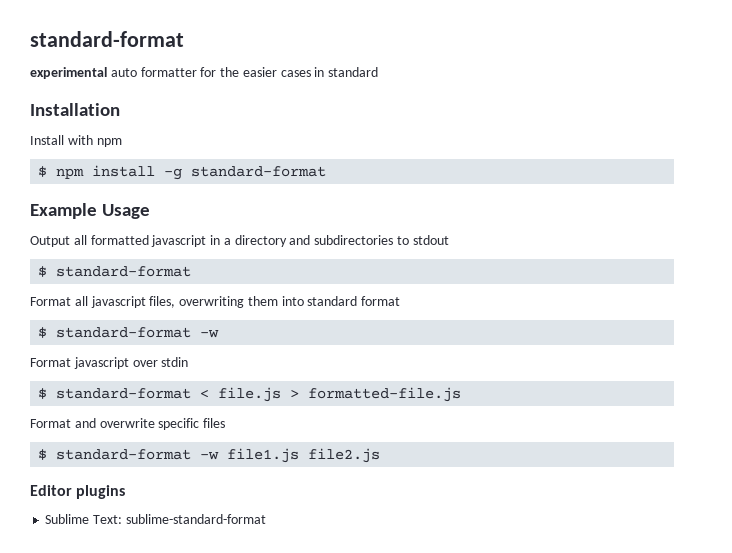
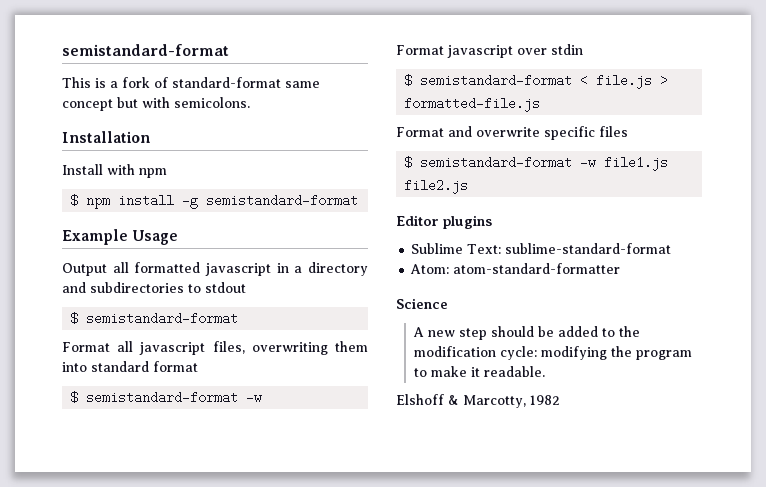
[30,31,184,47] [30,67,379,79] standard-format // experimental auto formatter for the easier cases in standard -> [62,44,229,56] [62,77,320,88] [62,97,250,111] semistandard-format // This is a fork of standard-format same concept but with semicolons.
[191,166,327,177] standard-format -> [206,194,359,207] semistandard-format
[56,266,192,277] standard-format -> [86,312,239,325] semistandard-format
[56,327,192,338] standard-format -> [86,391,239,404] semistandard-format
[56,388,192,399] standard-format -> [420,74,573,87] semistandard-format
[56,449,192,460] standard-format -> [420,156,573,169] semistandard-format
(266, 519) none -> [410,263,621,274] [396,298,448,309] [412,326,640,340] [413,346,692,360] [413,366,545,377] [396,394,560,408] // Atom: atom-standard-formatter // Science // A new step should be added to the modification cycle: modifying the program to make it readable. // Elshoff & Marcotty, 1982

